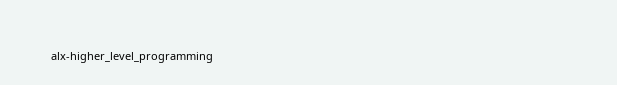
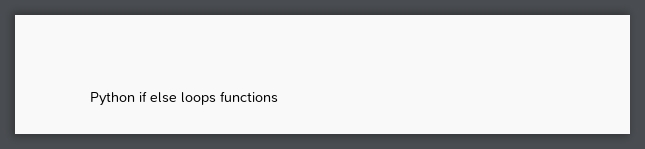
[51,52,213,63] alx-higher_level_programming -> [90,91,278,106] Python if else loops functions

